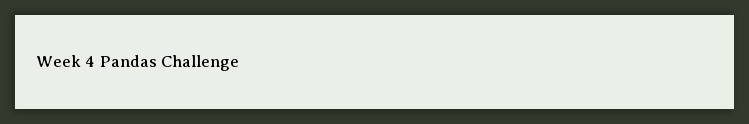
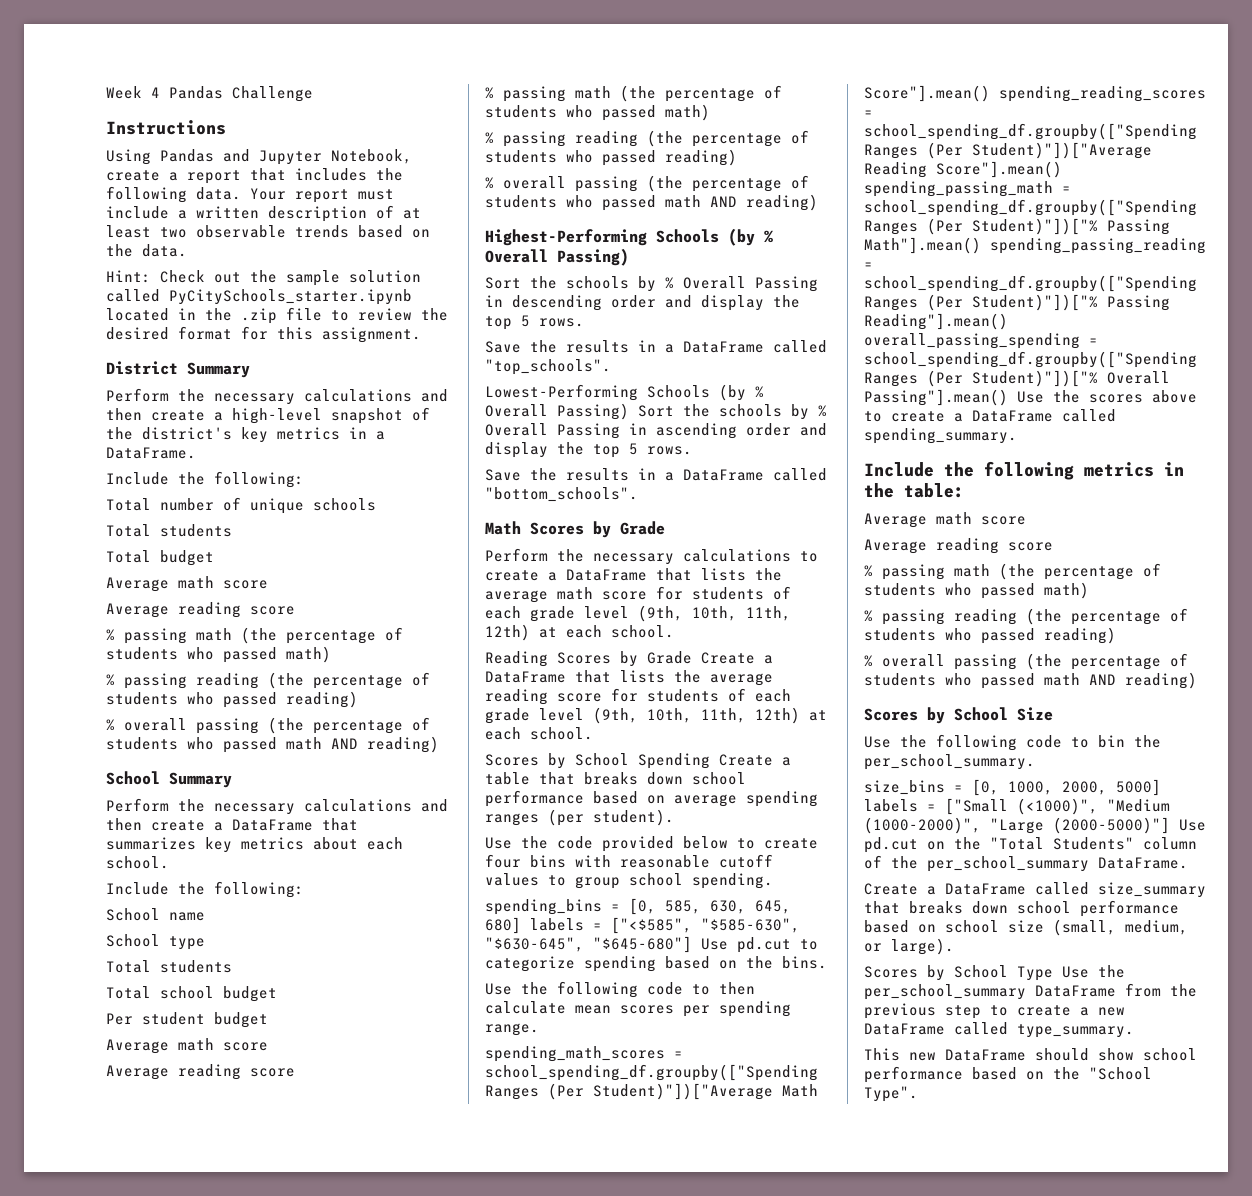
(240, 63) none -> [106,120,226,135] [106,149,412,165] [106,168,403,184] [106,186,394,203] [106,205,421,222] [106,225,430,238] [106,244,187,257] [106,270,421,286] [106,289,412,305] [106,307,448,324] [106,326,421,343] [106,361,250,378] [106,388,448,405] [106,407,430,424] [106,427,385,443] [106,447,196,459] [106,471,304,488] [106,497,376,514] [106,524,232,537] [106,550,214,566] [106,576,268,592] [106,602,295,618] [106,627,403,644] [106,646,331,663] [106,672,430,689] [106,691,358,708] [106,717,430,734] [106,736,439,753] [106,771,232,788] [106,798,448,815] [106,818,358,831] [106,837,403,853] [106,856,169,869] [106,881,304,898] [106,908,205,921] [106,934,205,950] [106,960,232,973] [106,986,277,1002] [106,1012,268,1028] [106,1038,268,1054] [106,1064,295,1080] [485,85,782,102] [485,104,710,121] [485,130,809,147] [485,149,737,166] [485,175,809,192] [485,194,818,211] [485,228,773,246] [485,248,629,266] [485,276,818,292] [485,295,800,311] [485,315,584,330] [485,340,827,353] [485,359,611,375] [485,384,764,401] [485,403,827,420] [485,423,827,439] [485,442,692,458] [485,468,827,481] [485,487,638,502] [485,521,665,538] [485,548,818,565] [485,568,782,581] [485,586,791,603] [485,605,791,622] [485,624,674,641] [485,651,773,667] [485,670,773,686] [485,688,791,705] [485,707,827,724] [485,727,593,740] [485,753,791,769] [485,772,746,785] [485,790,818,807] [485,809,674,826] [485,836,818,852] [485,854,773,868] [485,873,773,889] [485,898,791,915] [485,917,800,934] [485,936,818,953] [485,956,827,972] [485,981,755,998] [485,1001,791,1017] [485,1023,539,1036] [485,1046,683,1062] [485,1064,818,1081] [485,1083,818,1100] [864,85,1206,102] [864,110,873,117] [864,123,1197,140] [864,142,1152,159] [864,161,1062,178] [864,181,1071,197] [864,199,1197,216] [864,218,1170,235] [864,237,1206,254] [864,262,873,269] [864,275,1197,292] [864,294,1170,311] [864,313,1008,330] [864,333,1098,349] [864,351,1197,368] [864,370,1170,387] [864,389,1197,406] [864,409,1116,422] [864,428,1017,444] [864,461,1184,480] [864,483,964,498] [864,512,1026,528] [864,538,1053,554] [864,563,1161,580] [864,582,1089,599] [864,608,1188,625] [864,627,1116,644] [864,653,1188,670] [864,672,1197,689] [864,707,1053,724] [864,734,1161,751] [864,754,1035,770] [864,779,1161,796] [864,798,1170,815] [864,817,1206,834] [864,837,1197,853] [864,855,1188,872] [864,882,1206,898] [864,900,1179,917] [864,919,1188,936] [864,938,954,955] [864,965,1125,981] [864,983,1197,1000] [864,1003,1125,1019] [864,1022,1134,1038] [864,1048,1197,1061] [864,1066,1152,1083] [864,1086,918,1102] // Instructions // Using Pandas and Jupyter Notebook, create a report that includes the following data. Your report must include a written description of at least two observable trends based on the data. // Hint: Check out the sample solution called PyCitySchools_starter.ipynb located in the .zip file to review the desired format for this assignment. // District Summary // Perform the necessary calculations and then create a high-level snapshot of the district's key metrics in a DataFrame. // Include the following: // Total number of unique schools // Total students // Total budget // Average math score // Average reading score // % passing math (the percentage of students who passed math) // % passing reading (the percentage of students who passed reading) // % overall passing (the percentage of students who passed math AND reading) // School Summary // Perform the necessary calculations and then create a DataFrame that summarizes key metrics about each school. // Include the following: // School name // School type // Total students // Total school budget // Per student budget // Average math score // Average reading score // % passing math (the percentage of students who passed math) // % passing reading (the percentage of students who passed reading) // % overall passing (the percentage of students who passed math AND reading) // Highest-Performing Schools (by % Overall Passing) // Sort the schools by % Overall Passing in descending order and display the top 5 rows. // Save the results in a DataFrame called "top_schools". // Lowest-Performing Schools (by % Overall Passing) Sort the schools by % Overall Passing in ascending order and display the top 5 rows. // Save the results in a DataFrame called "bottom_schools". // Math Scores by Grade // Perform the necessary calculations to create a DataFrame that lists the average math score for students of each grade level (9th, 10th, 11th, 12th) at each school. // Reading Scores by Grade Create a DataFrame that lists the average reading score for students of each grade level (9th, 10th, 11th, 12th) at each school. // Scores by School Spending Create a table that breaks down school performance based on average spending ranges (per student). // Use the code provided below to create four bins with reasonable cutoff values to group school spending. // spending_bins = [0, 585, 630, 645, 680] labels = ["<$585", "$585-630", "$630-645", "$645-680"] Use pd.cut to categorize spending based on the bins. // Use the following code to then calculate mean scores per spending range. // spending_math_scores = school_spending_df.groupby(["Spending Ranges (Per Student)"])["Average Math Score"].mean() spending_reading_scores = school_spending_df.groupby(["Spending Ranges (Per Student)"])["Average Reading Score"].mean() spending_passing_math = school_spending_df.groupby(["Spending Ranges (Per Student)"])["% Passing Math"].mean() spending_passing_reading = school_spending_df.groupby(["Spending Ranges (Per Student)"])["% Passing Reading"].mean() overall_passing_spending = school_spending_df.groupby(["Spending Ranges (Per Student)"])["% Overall Passing"].mean() Use the scores above to create a DataFrame called spending_summary. // Include the following metrics in the table: // Average math score // Average reading score // % passing math (the percentage of students who passed math) // % passing reading (the percentage of students who passed reading) // % overall passing (the percentage of students who passed math AND reading) // Scores by School Size // Use the following code to bin the per_school_summary. // size_bins = [0, 1000, 2000, 5000] labels = ["Small (<1000)", "Medium (1000-2000)", "Large (2000-5000)"] Use pd.cut on the "Total Students" column of the per_school_summary DataFrame. // Create a DataFrame called size_summary that breaks down school performance based on school size (small, medium, or large). // Scores by School Type Use the per_school_summary DataFrame from the previous step to create a new DataFrame called type_summary. // This new DataFrame should show school performance based on the "School Type".

